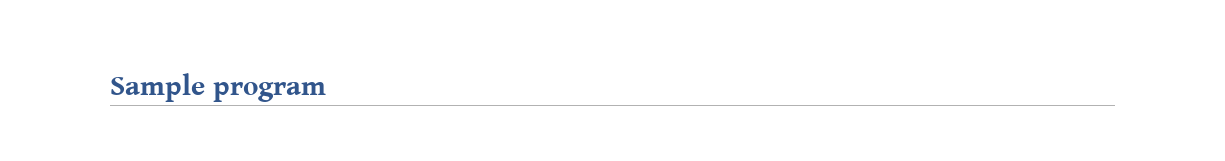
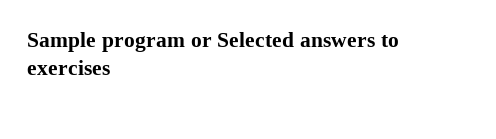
(326, 92) none -> [190,32,400,47] [27,60,110,75] or Selected answers to exercises

